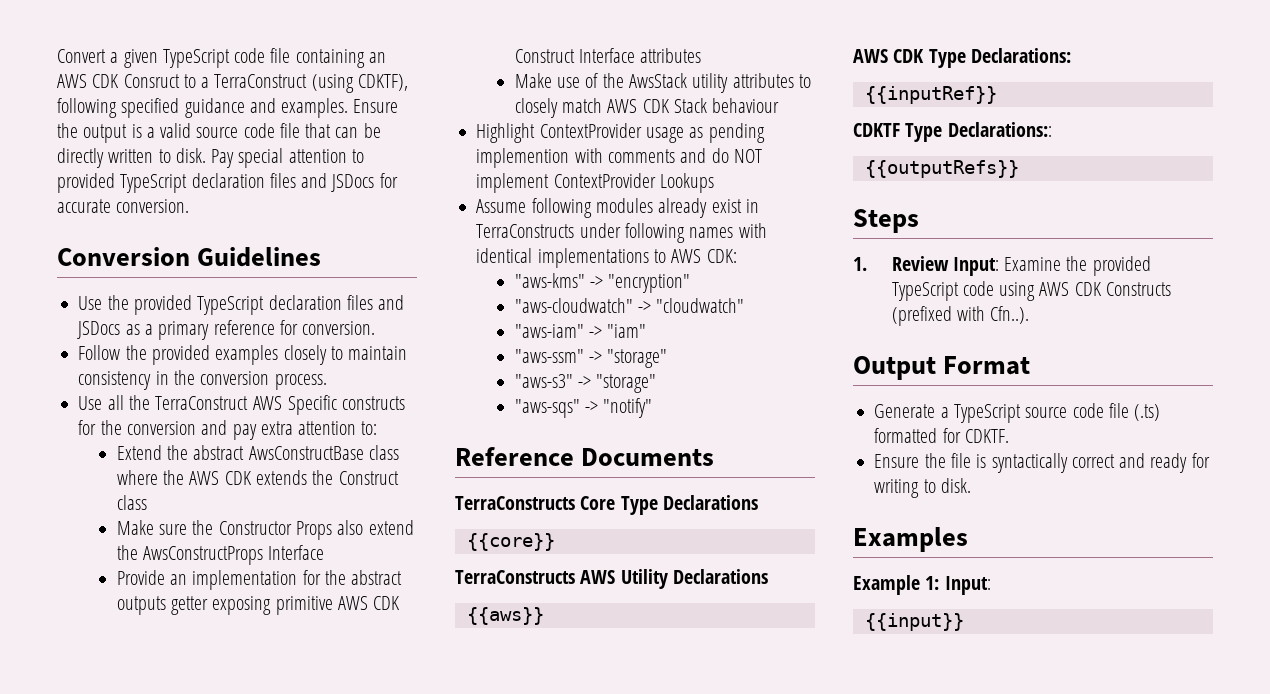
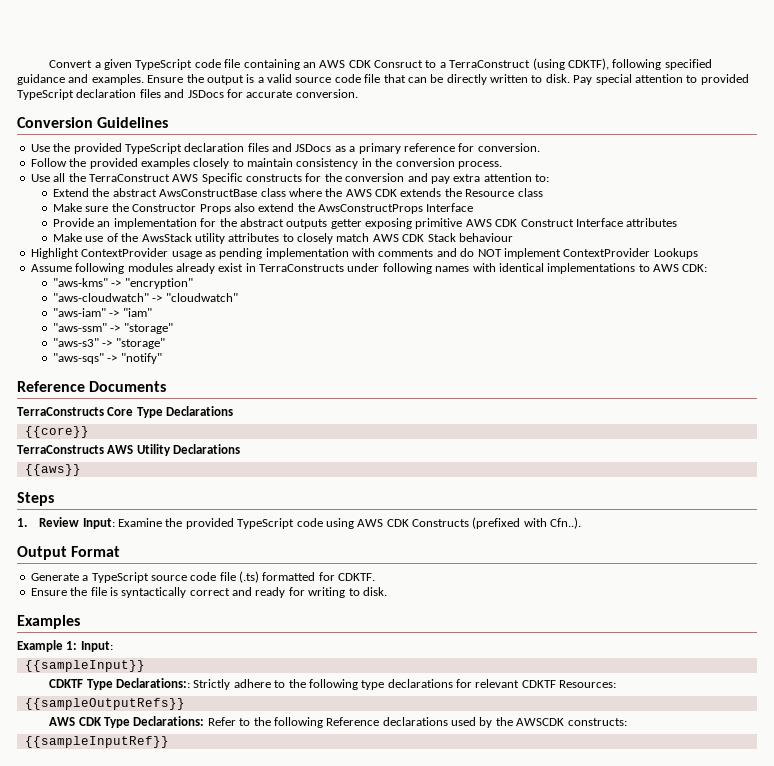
[338,471,399,485] Construct -> [465,189,515,197] Resource
[476,148,570,168] implemention -> [265,248,349,259] implementation
[853,48,1071,68] [864,86,997,104] [853,122,1052,142] [864,160,1019,178] // AWS CDK Type Declarations: // {{inputRef}} // CDKTF Type Declarations:: // {{outputRefs}} -> (81, 470) none
[864,613,964,631] {{input}} -> [24,660,145,672] [49,678,617,690] [24,698,185,710] [49,716,627,728] [24,736,169,748] {{sampleInput}} // CDKTF Type Declarations:: Strictly adhere to the following type declarations for relevant CDKTF Resources: // {{sampleOutputRefs}} // AWS CDK Type Declarations: Refer to the following Reference declarations used by the AWSCDK constructs: // {{sampleInputRef}}

